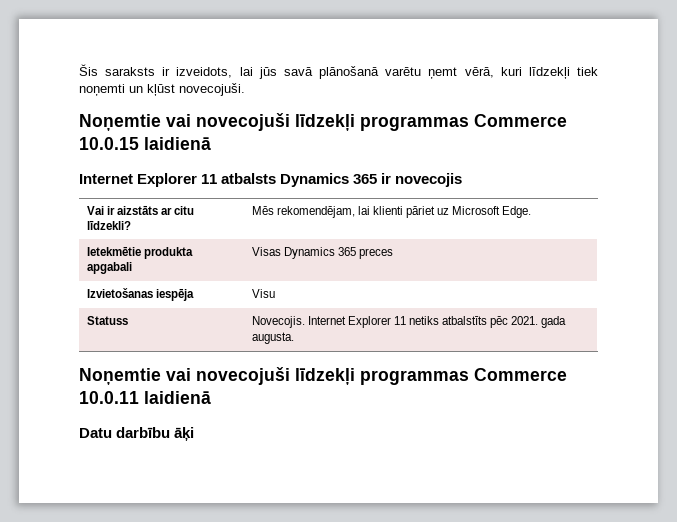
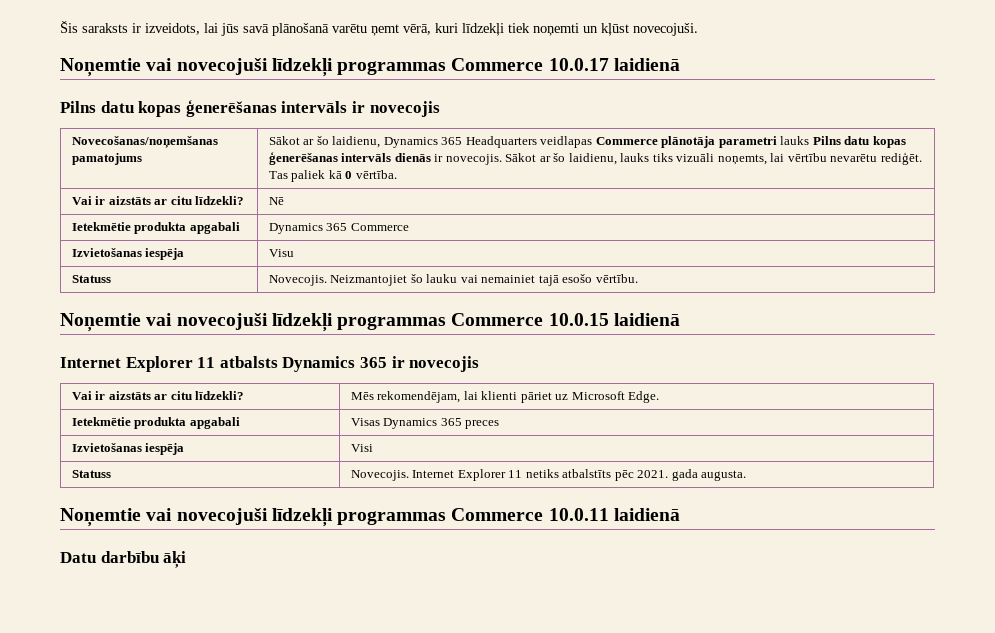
(245, 89) none -> [60,58,680,77] [60,100,440,117] [71,136,218,148] [71,153,142,165] [268,136,906,148] [268,152,922,165] [268,170,397,182] [71,196,245,205] [268,197,284,205] [71,222,240,234] [268,223,409,234] [71,248,185,260] [268,249,294,257] [71,275,111,283] [268,274,638,286] // Noņemtie vai novecojuši līdzekļi programmas Commerce 10.0.17 laidienā // Pilns datu kopas ģenerēšanas intervāls ir novecojis // Novecošanas/noņemšanas pamatojums | Sākot ar šo laidienu, Dynamics 365 Headquarters veidlapas Commerce plānotāja parametri lauks Pilns datu kopas ģenerēšanas intervāls dienās ir novecojis. Sākot ar šo laidienu, lauks tiks vizuāli noņemts, lai vērtību nevarētu rediģēt. Tas paliek kā 0 vērtība. // Vai ir aizstāts ar citu līdzekli? | Nē // Ietekmētie produkta apgabali | Dynamics 365 Commerce // Izvietošanas iespēja | Visu // Statuss | Novecojis. Neizmantojiet šo lauku vai nemainiet tajā esošo vērtību.
[251,289,275,298] Visu -> [350,444,373,452] Visi

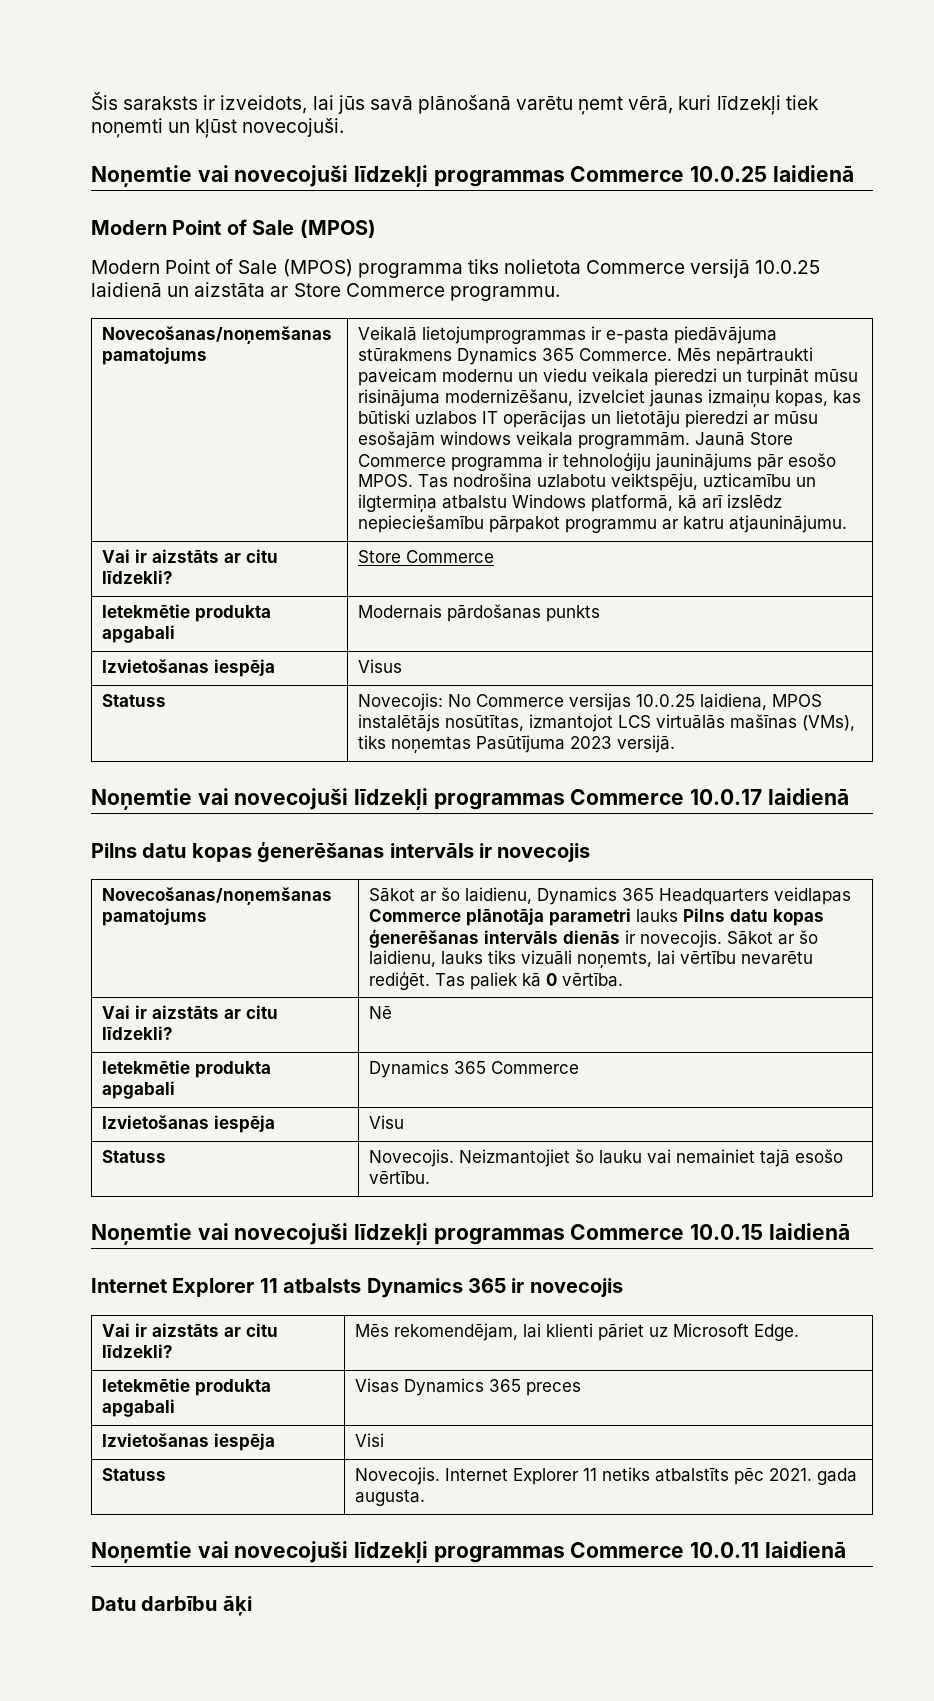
(698, 29) none -> [91,165,854,187] [91,219,376,238] [91,259,821,278] [91,282,560,301] [101,326,332,344] [101,347,207,365] [357,326,777,344] [357,347,813,365] [357,368,858,386] [357,389,861,408] [357,410,818,428] [357,431,793,449] [357,452,836,471] [357,473,816,491] [357,494,782,513] [357,515,847,533] [101,549,278,563] [101,570,173,584] [357,550,494,563] [101,604,271,622] [101,625,175,643] [357,604,600,622] [101,659,275,677] [357,659,402,673] [101,694,166,707] [357,693,822,711] [357,714,855,732] [357,735,675,754] // Noņemtie vai novecojuši līdzekļi programmas Commerce 10.0.25 laidienā // Modern Point of Sale (MPOS) // Modern Point of Sale (MPOS) programma tiks nolietota Commerce versijā 10.0.25 laidienā un aizstāta ar Store Commerce programmu. // Novecošanas/noņemšanas pamatojums | Veikalā lietojumprogrammas ir e-pasta piedāvājuma stūrakmens Dynamics 365 Commerce. Mēs nepārtraukti paveicam modernu un viedu veikala pieredzi un turpināt mūsu risinājuma modernizēšanu, izvelciet jaunas izmaiņu kopas, kas būtiski uzlabos IT operācijas un lietotāju pieredzi ar mūsu esošajām windows veikala programmām. Jaunā Store Commerce programma ir tehnoloģiju jauninājums pār esošo MPOS. Tas nodrošina uzlabotu veiktspēju, uzticamību un ilgtermiņa atbalstu Windows platformā, kā arī izslēdz nepieciešamību pārpakot programmu ar katru atjauninājumu. // Vai ir aizstāts ar citu līdzekli? | Store Commerce // Ietekmētie produkta apgabali | Modernais pārdošanas punkts // Izvietošanas iespēja | Visus // Statuss | Novecojis: No Commerce versijas 10.0.25 laidiena, MPOS instalētājs nosūtītas, izmantojot LCS virtuālās mašīnas (VMs), tiks noņemtas Pasūtījuma 2023 versijā.

